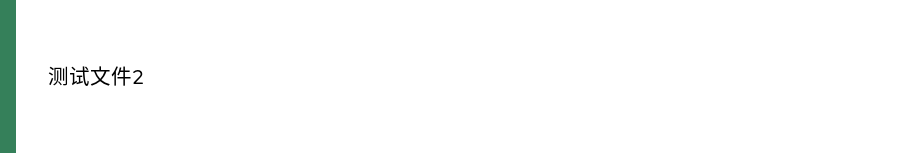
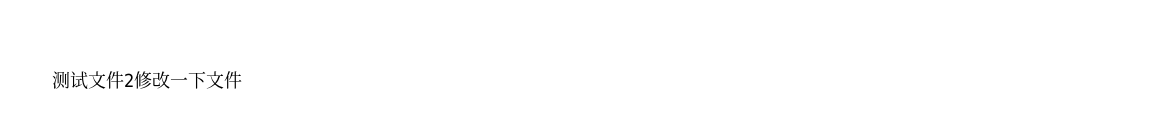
(144, 77) none -> [134,71,242,89] 修改一下文件

